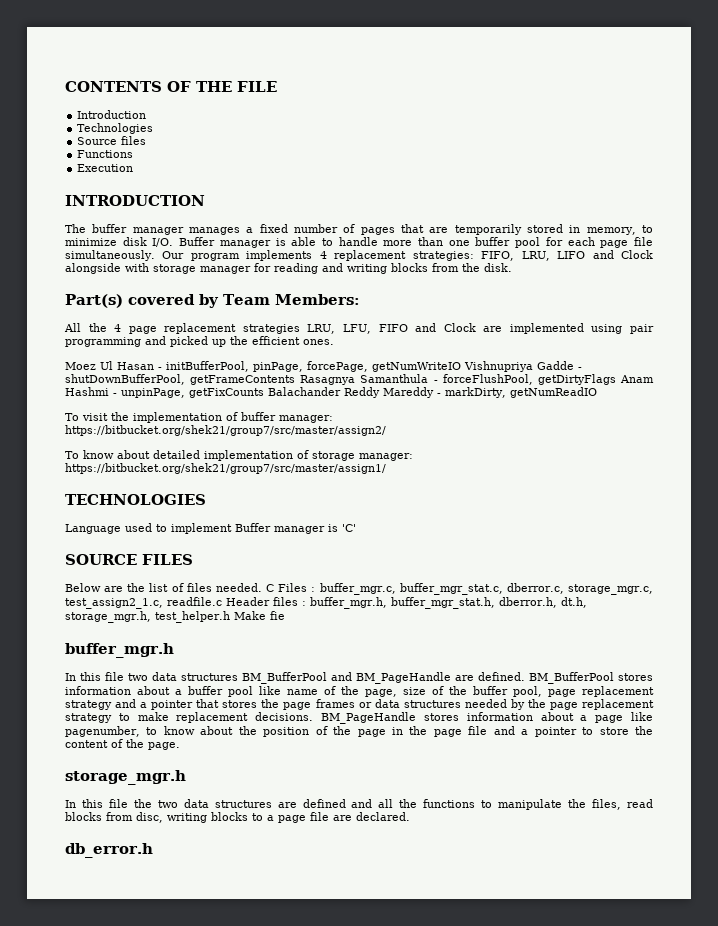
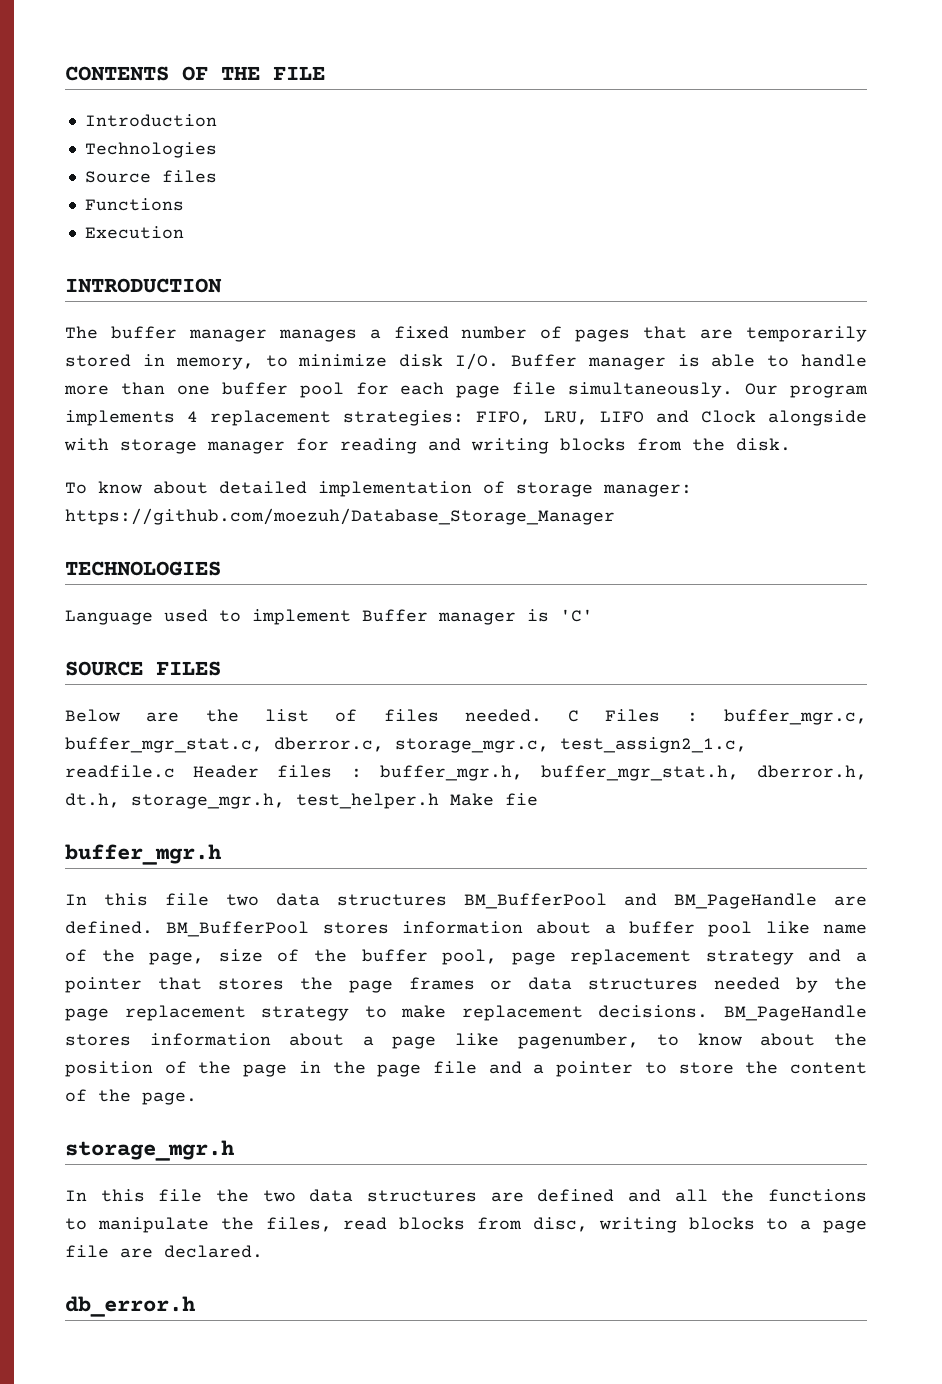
[65,294,360,308] [64,323,654,334] [65,336,334,347] [65,361,582,372] [65,374,654,385] [65,387,597,398] [65,412,333,423] [65,425,386,436] // Part(s) covered by Team Members: // All the 4 page replacement strategies LRU, LFU, FIFO and Clock are implemented using pair programming and picked up the efficient ones. // Moez Ul Hasan - initBufferPool, pinPage, forcePage, getNumWriteIO Vishnupriya Gadde - shutDownBufferPool, getFrameContents Rasagnya Samanthula - forceFlushPool, getDirtyFlags Anam Hashmi - unpinPage, getFixCounts Balachander Reddy Mareddy - markDirty, getNumReadIO // To visit the implementation of buffer manager: https://bitbucket.org/shek21/group7/src/master/assign2/ -> (791, 444) none
[65,463,386,474] https://bitbucket.org/shek21/group7/src/master/assign1/ -> [65,508,615,525] https://github.com/moezuh/Database_Storage_Manager

